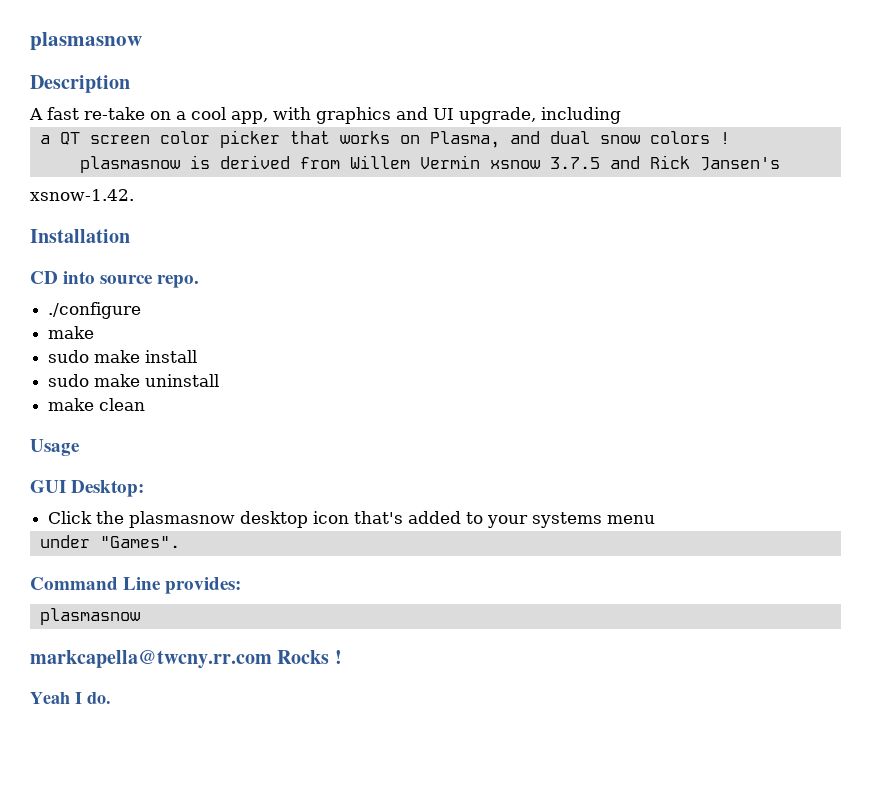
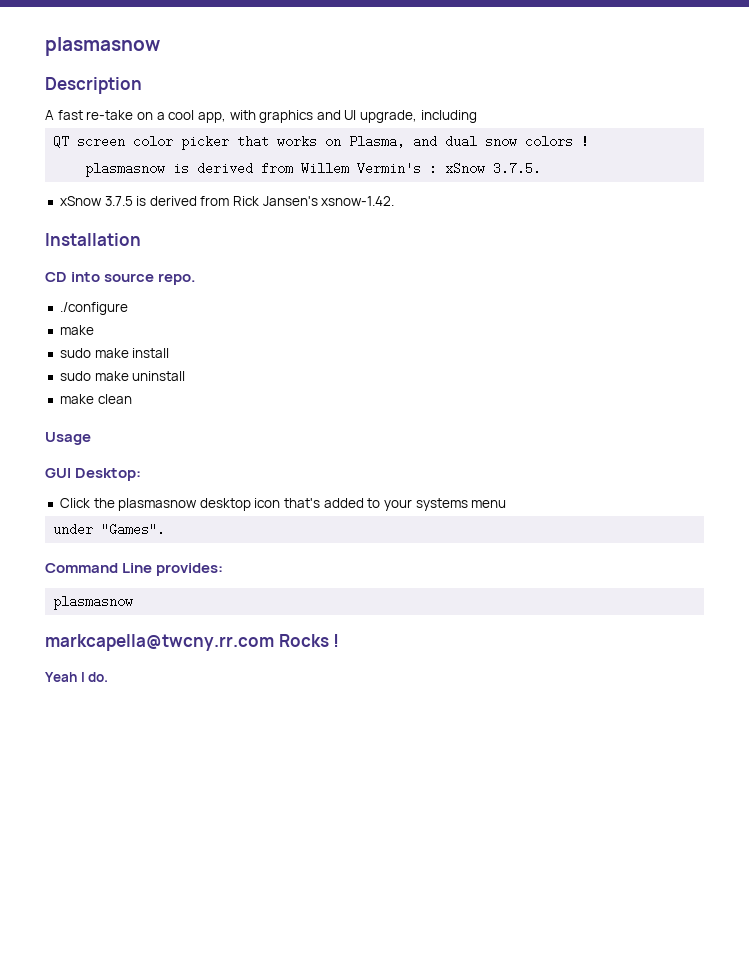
[39,135,50,144] a -> (477, 116) none
[419,155,640,169] Vermin xsnow 3.7.5 and -> [357,162,542,175] [59,196,230,206] Vermin's : xSnow 3.7.5. // xSnow 3.7.5 is derived from
(780, 164) // -> (318, 201) none

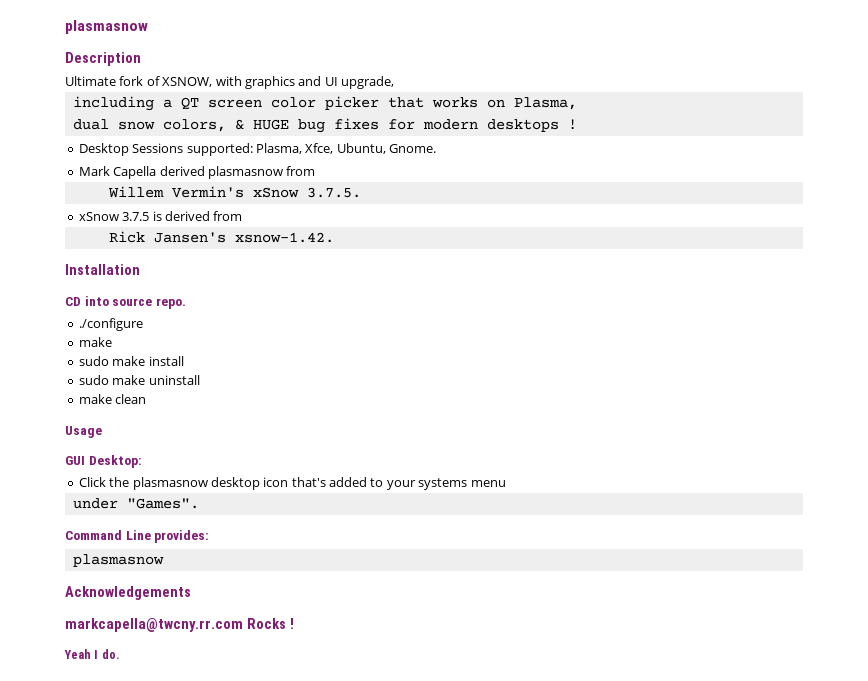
[45,110,226,123] A fast re-take on a cool app, -> [65,76,213,87] Ultimate fork of XSNOW,
(418, 116) none -> (394, 82) //
(477, 116) // -> [162,99,172,108] a
[413,135,438,148] and -> (577, 103) //
[525,135,590,148] [85,162,294,177] colors ! // plasmasnow is derived from -> [162,118,577,133] [78,143,436,156] [78,166,316,179] colors, & HUGE bug fixes for modern desktops ! // Desktop Sessions supported: Plasma, Xfce, Ubuntu, Gnome. // Mark Capella derived plasmasnow from //
[429,162,438,175] : -> (244, 192) none
(230, 201) none -> (243, 216) //
(134, 602) none -> [65,586,191,600] // Acknowledgements

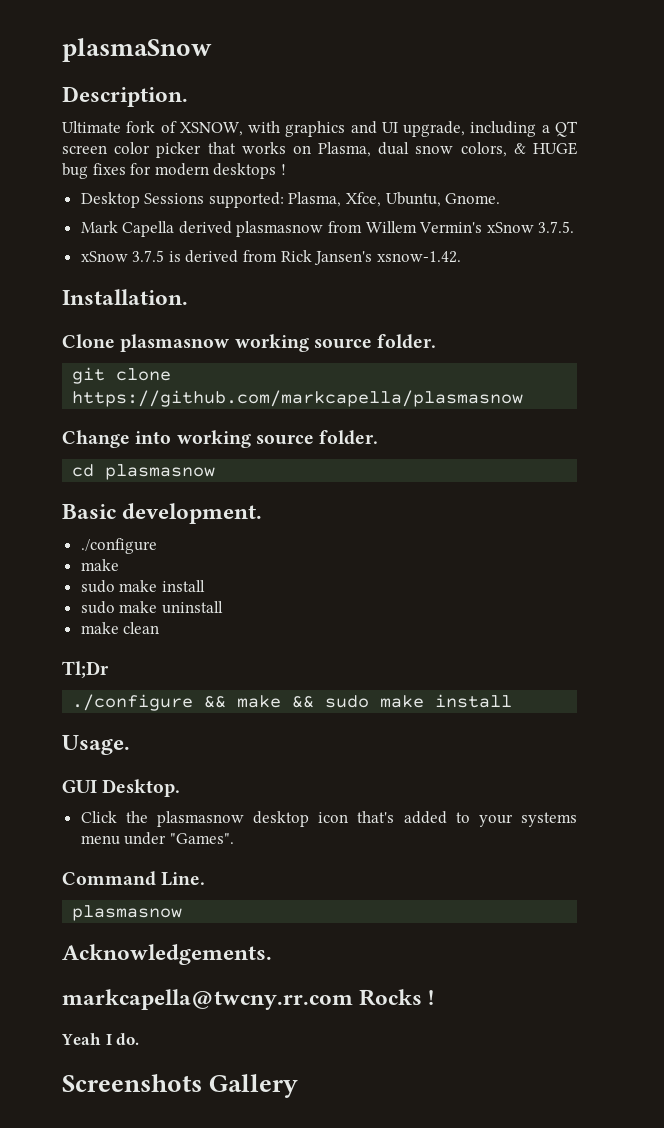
[65,20,148,34] [65,52,141,66] plasmasnow // Description -> [62,38,212,62] [62,86,188,107] plasmaSnow // Description.
(394, 82) // -> (466, 129) none
(577, 103) // -> (372, 149) none
(316, 171) // -> (363, 227) none
(243, 216) // -> (278, 256) none
[65,264,140,275] [65,296,186,309] Installation // CD into source repo. -> [62,289,188,305] [62,334,437,352] [72,367,172,384] [72,390,524,407] [62,430,379,448] [72,464,216,480] [62,503,263,524] Installation. // Clone plasmasnow working source folder. // git clone https://github.com/markcapella/plasmasnow // Change into working source folder. // cd plasmasnow // Basic development.
[65,426,102,438] Usage -> [62,661,109,678] [72,694,513,711] [62,735,130,755] Tl;Dr // ./configure && make && sudo make install // Usage.
[88,455,142,468] Desktop: -> [102,779,181,797] Desktop.
(506, 483) // -> (120, 840) none
[125,530,210,543] [72,554,164,567] [65,586,191,600] Line provides: // plasmasnow // Acknowledgements -> [161,872,206,886] [72,905,183,921] [62,944,272,965] Line. // plasmasnow // Acknowledgements.
(120, 654) none -> [62,1074,299,1098] // Screenshots Gallery

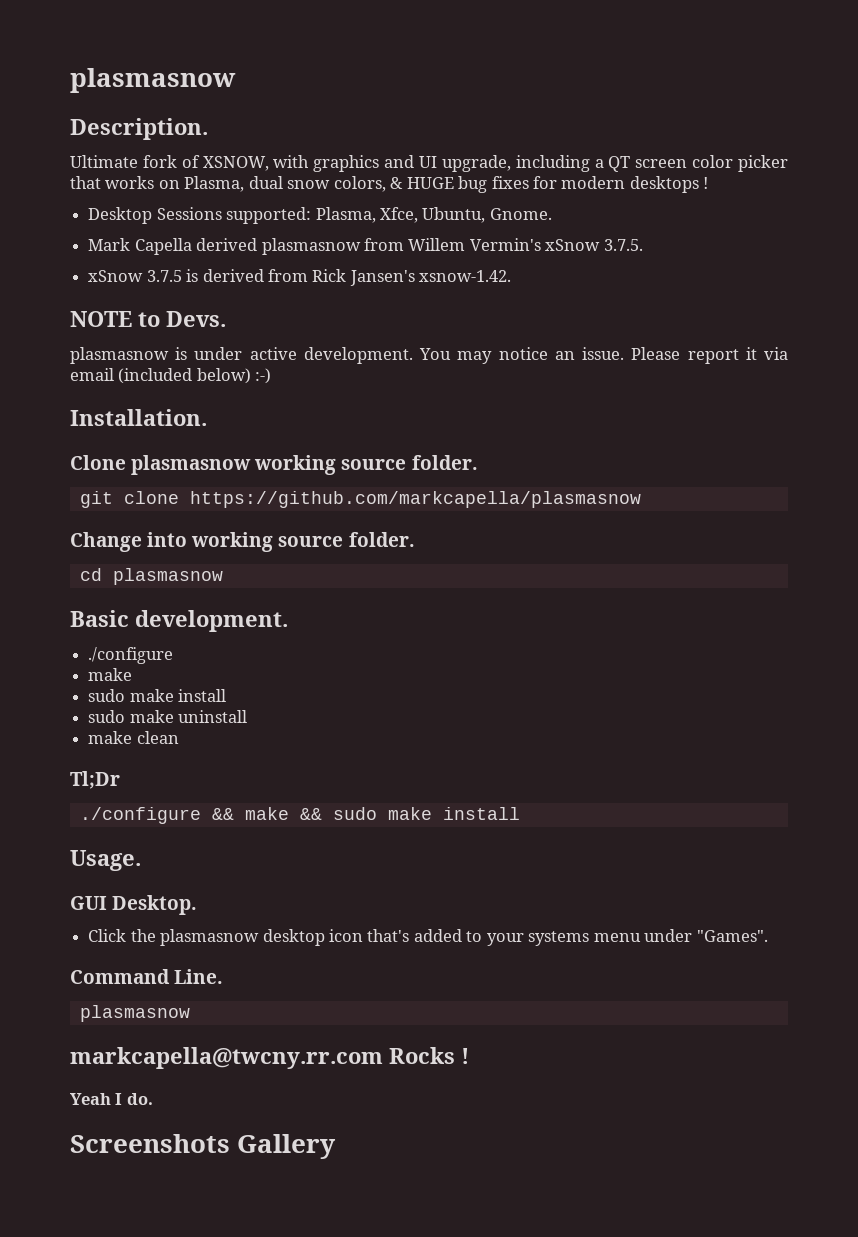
[62,38,212,62] plasmaSnow -> [70,68,236,93] plasmasnow
(461, 257) none -> [70,311,226,327] [70,347,789,364] [70,368,272,384] // NOTE to Devs. // plasmasnow is under active development. You may notice an issue. Please report it via email (included below) :-)
[62,944,272,965] // Acknowledgements. -> (190, 1013) none

